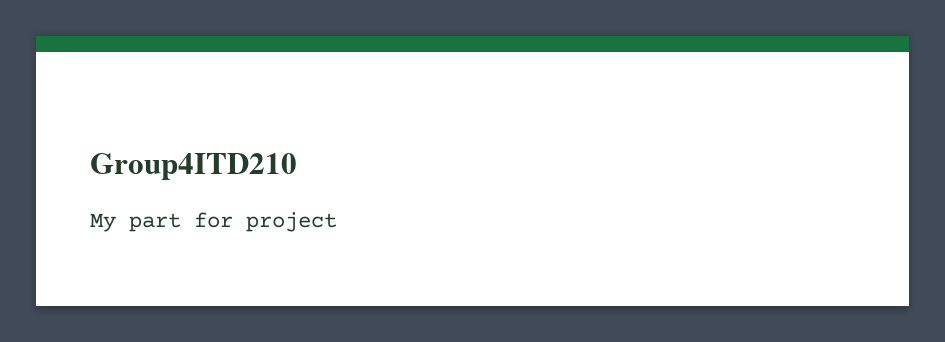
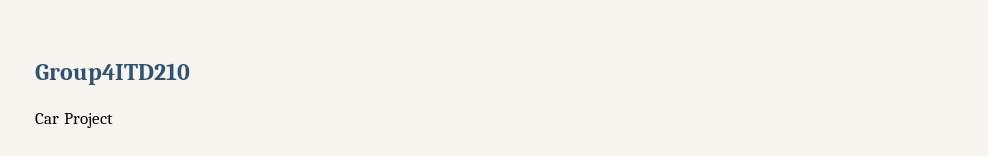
[90,212,337,232] My part for project -> [35,113,113,128] Car Project

